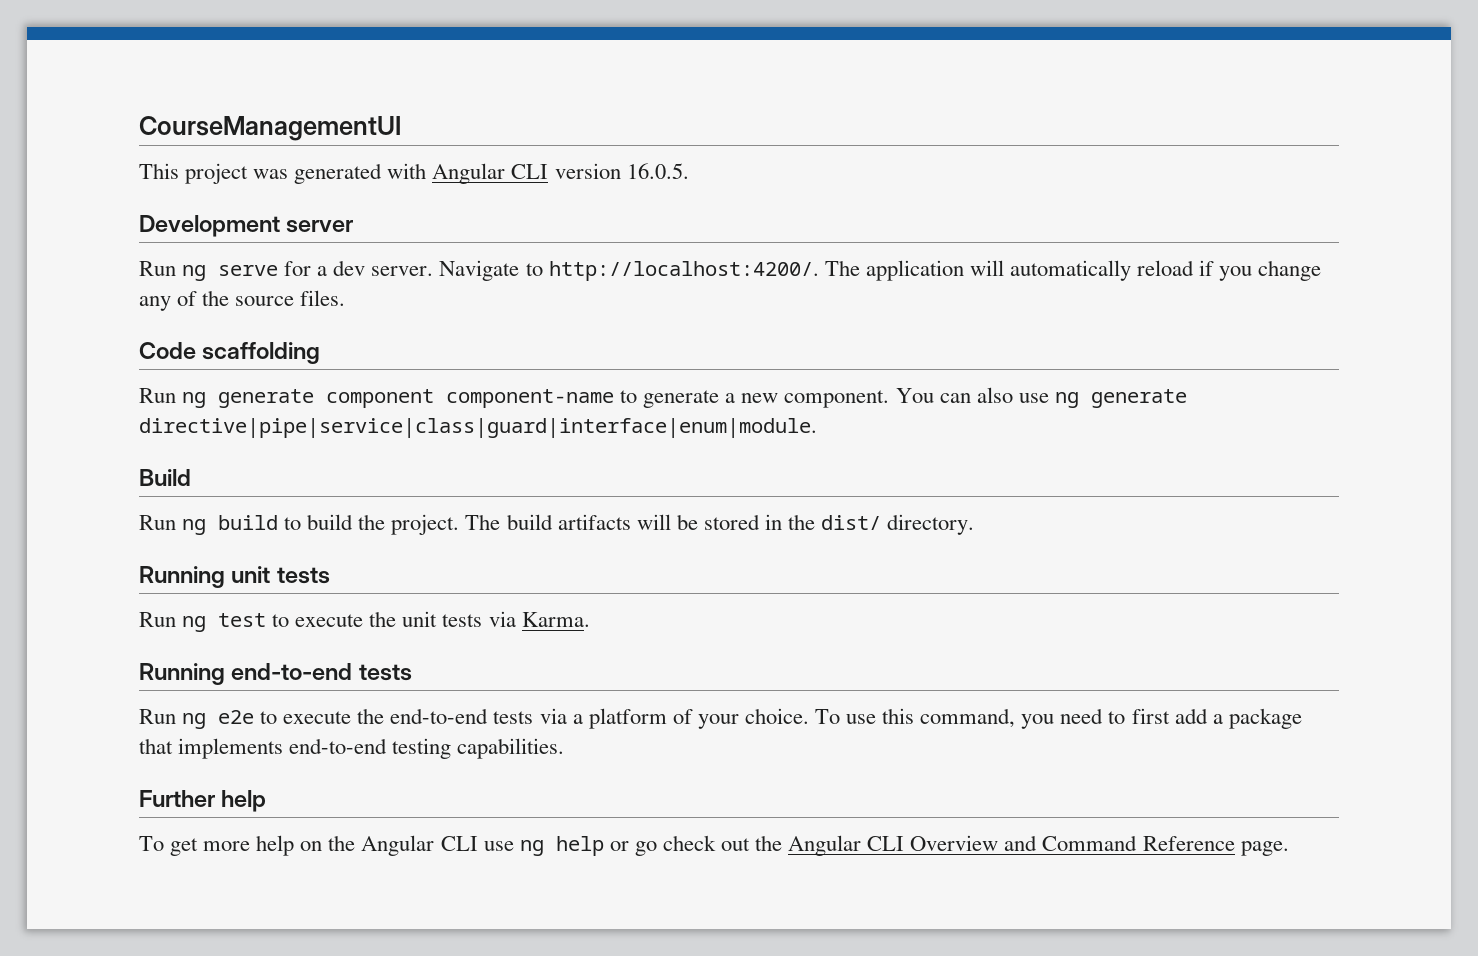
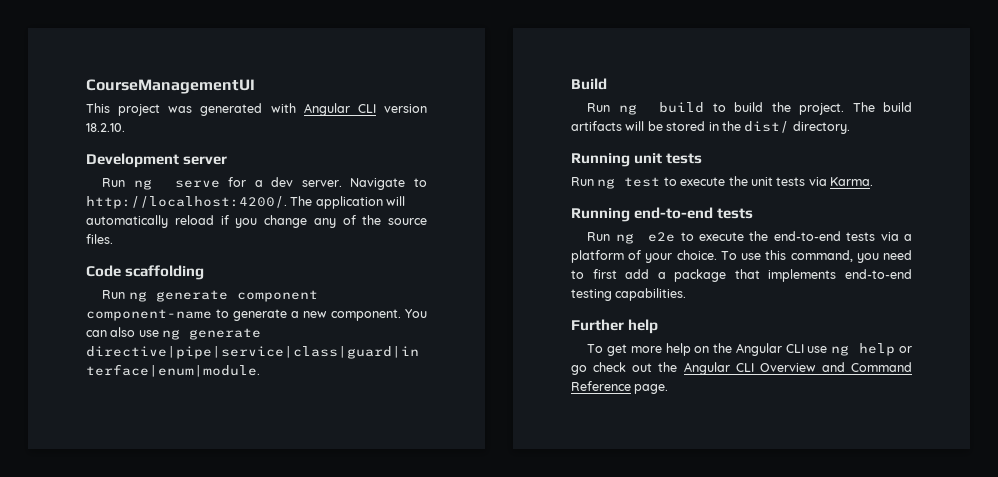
[626,163,689,179] 16.0.5. -> [86,123,125,132] 18.2.10.

